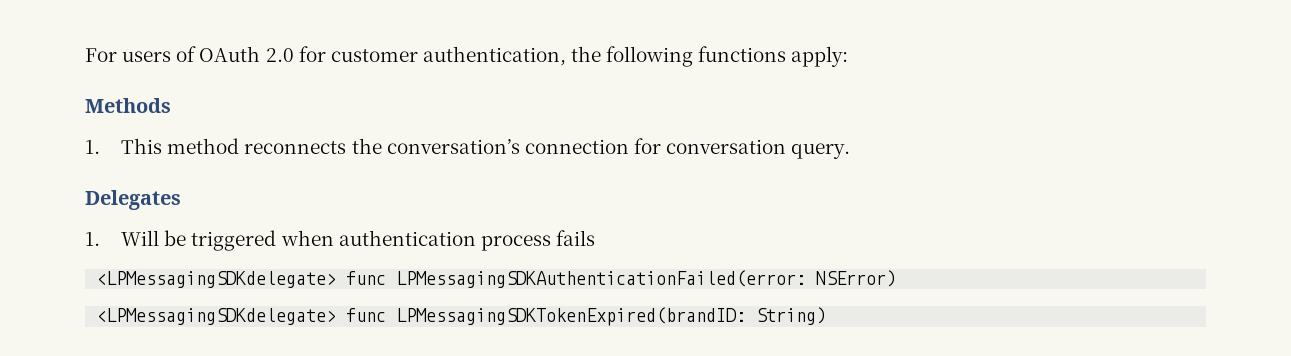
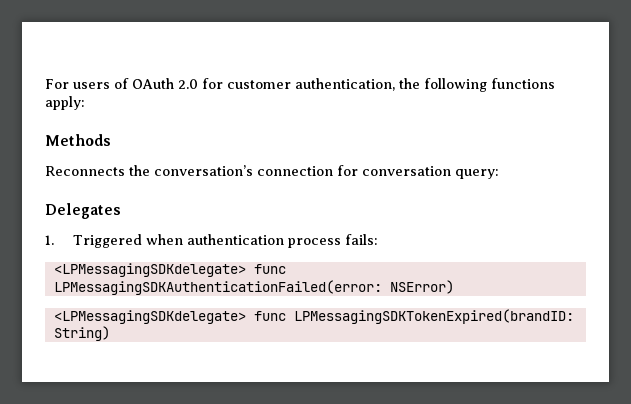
[85,138,347,154] 1. This method reconnects -> [45,166,125,176] Reconnects
[791,143,851,159] query. -> [455,169,499,179] query:
[121,230,277,251] Will be triggered -> [73,234,143,248] Triggered
[555,230,595,246] fails -> [345,234,379,245] fails:

